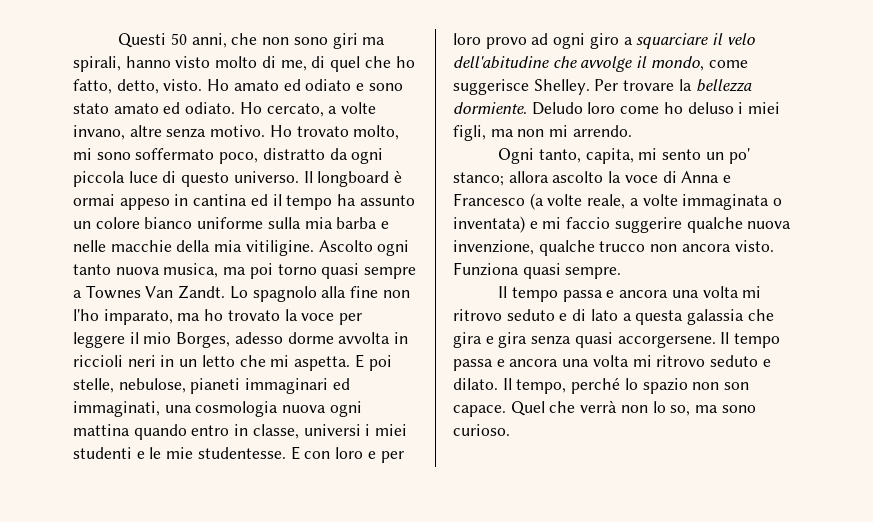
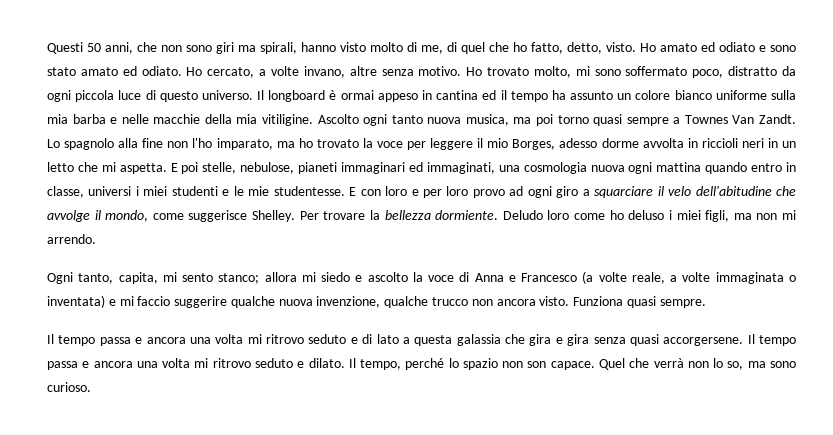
[705,148,750,164] [453,171,549,186] un po' stanco; allora -> [218,272,363,284] stanco; allora mi siedo e

